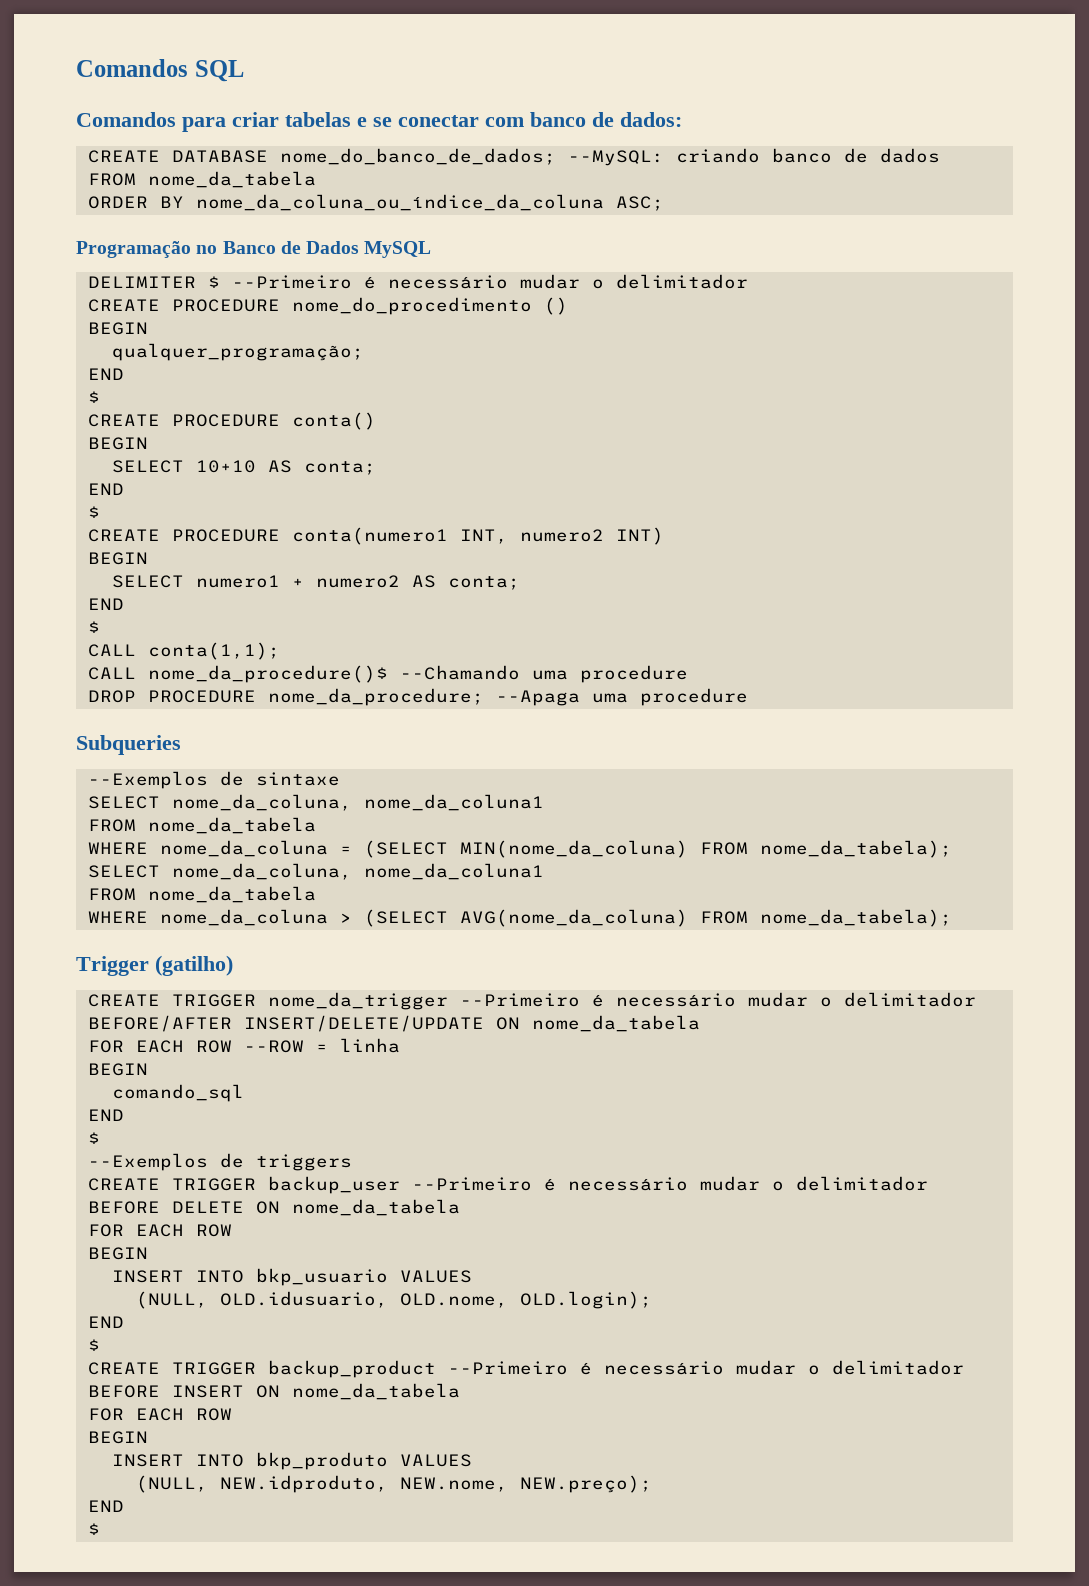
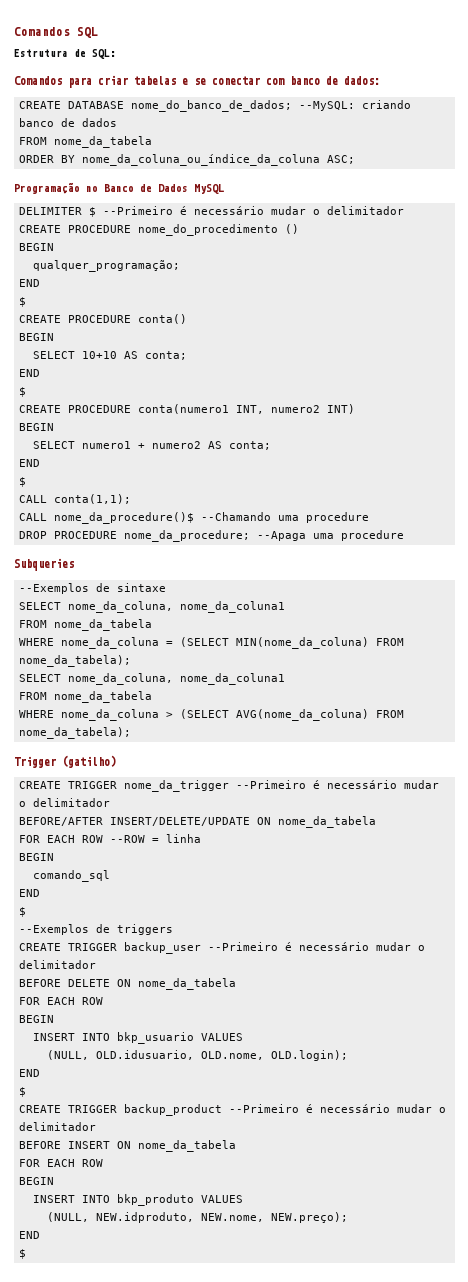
(244, 71) none -> [14,49,116,59] // Estrutura de SQL:

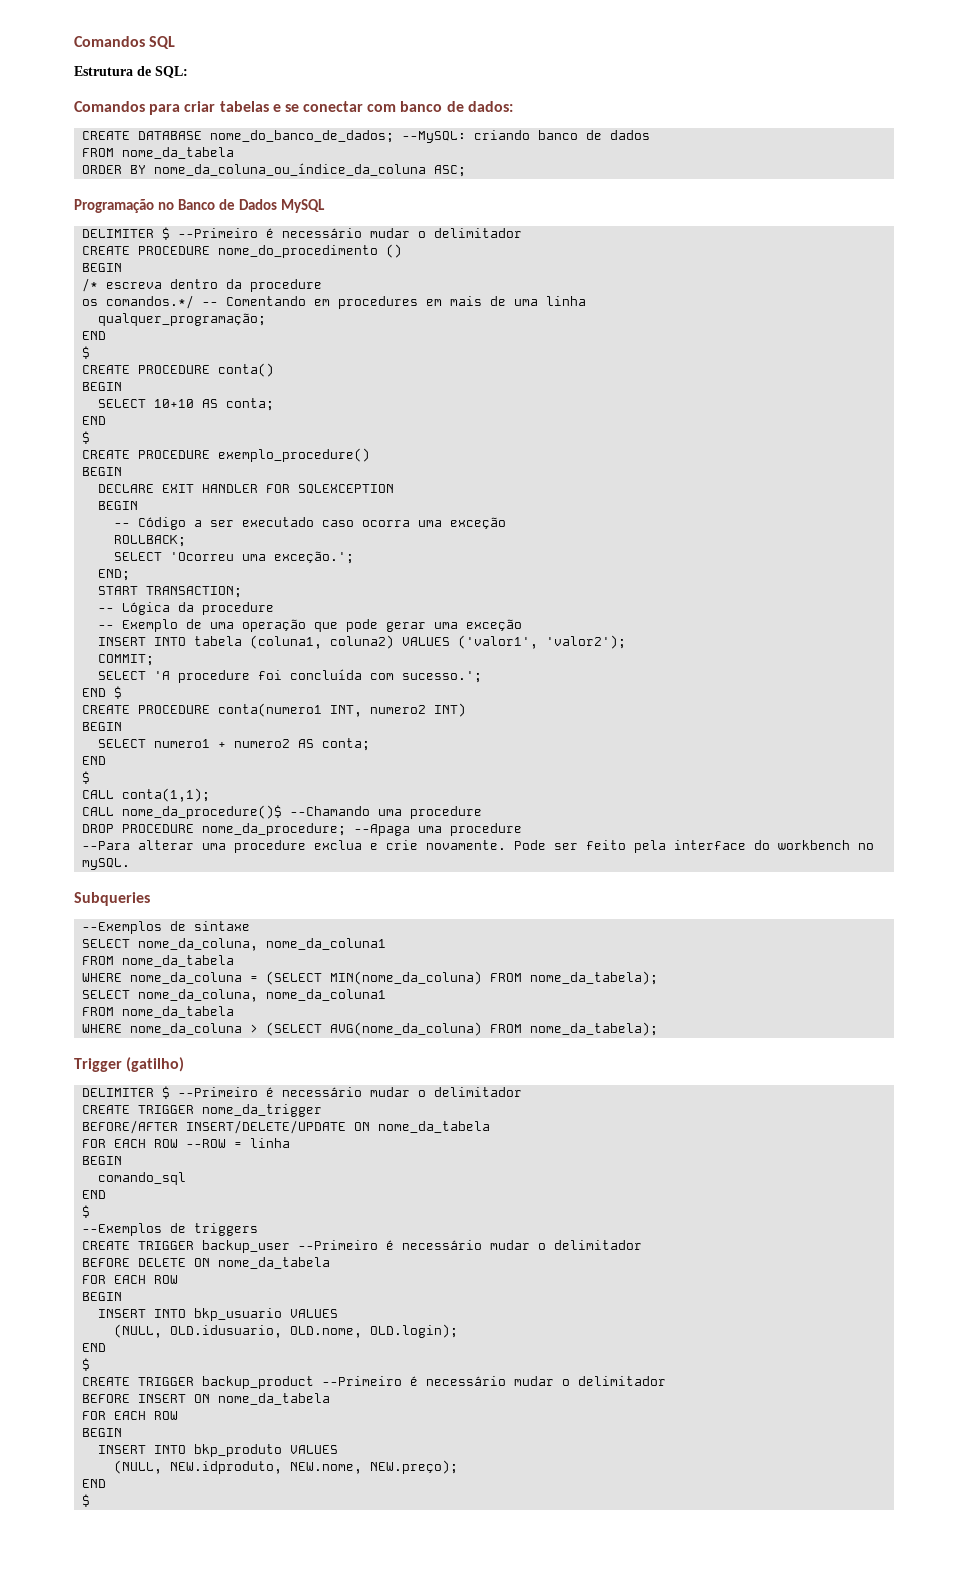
(55, 247) none -> [82,278,323,292] [82,295,587,309] // /* escreva dentro da procedure // os comandos.*/ -- Comentando em procedures em mais de uma linha
(27, 392) none -> [82,448,371,462] [82,467,123,476] [98,484,395,494] [98,501,139,510] [114,517,507,530] [114,535,187,547] [114,551,355,564] [98,569,131,581] [98,586,243,598] [98,602,275,615] [98,619,523,632] [98,635,627,649] [98,654,155,666] [98,669,483,683] [82,686,123,699] // CREATE PROCEDURE exemplo_procedure() // BEGIN // DECLARE EXIT HANDLER FOR SQLEXCEPTION // BEGIN // -- Código a ser executado caso ocorra uma exceção // ROLLBACK; // SELECT 'Ocorreu uma exceção.'; // END; // START TRANSACTION; // -- Lógica da procedure // -- Exemplo de uma operação que pode gerar uma exceção // INSERT INTO tabela (coluna1, coluna2) VALUES ('valor1', 'valor2'); // COMMIT; // SELECT 'A procedure foi concluída com sucesso.'; // END $
(405, 535) none -> [82,840,875,853] [82,858,131,870] // --Para alterar uma procedure exclua e crie novamente. Pode ser feito pela interface do workbench no mySQL.
[19,780,440,792] [19,798,111,807] CREATE TRIGGER nome_da_trigger --Primeiro é necessário mudar o delimitador -> [82,1086,523,1099] [82,1104,323,1117] DELIMITER $ --Primeiro é necessário mudar o delimitador // CREATE TRIGGER nome_da_trigger

